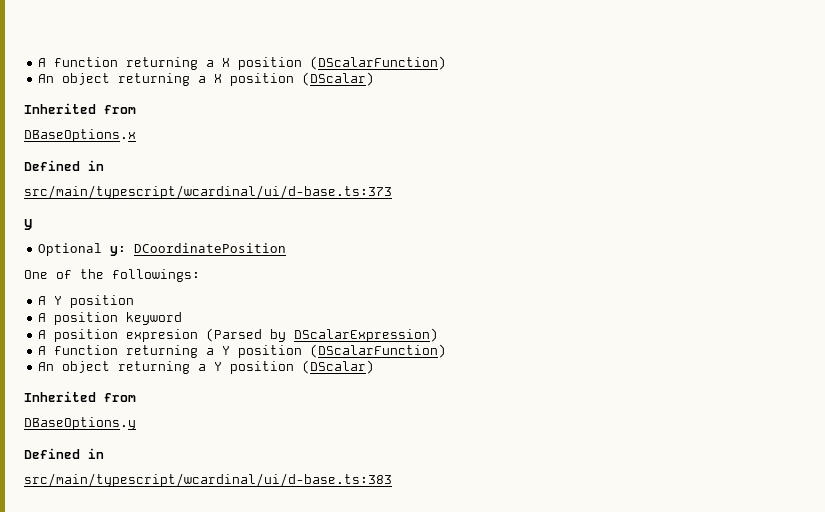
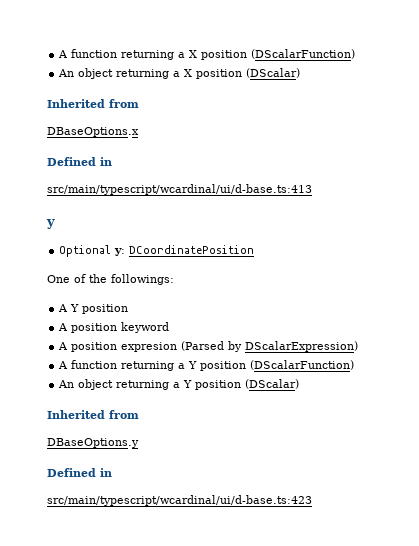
[24,185,392,199] src/main/typescript/wcardinal/ui/d-base.ts:373 -> [47,184,312,195] src/main/typescript/wcardinal/ui/d-base.ts:413
[24,473,392,487] src/main/typescript/wcardinal/ui/d-base.ts:383 -> [47,495,312,506] src/main/typescript/wcardinal/ui/d-base.ts:423

